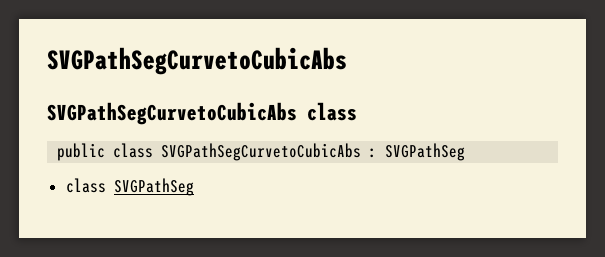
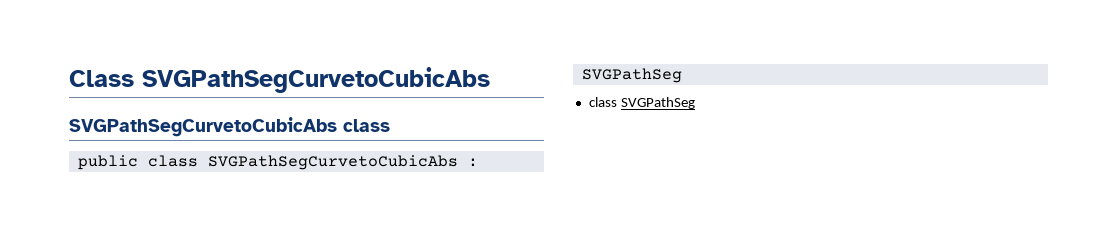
(47, 61) none -> [69,70,134,87] Class

